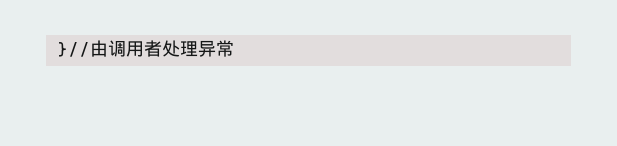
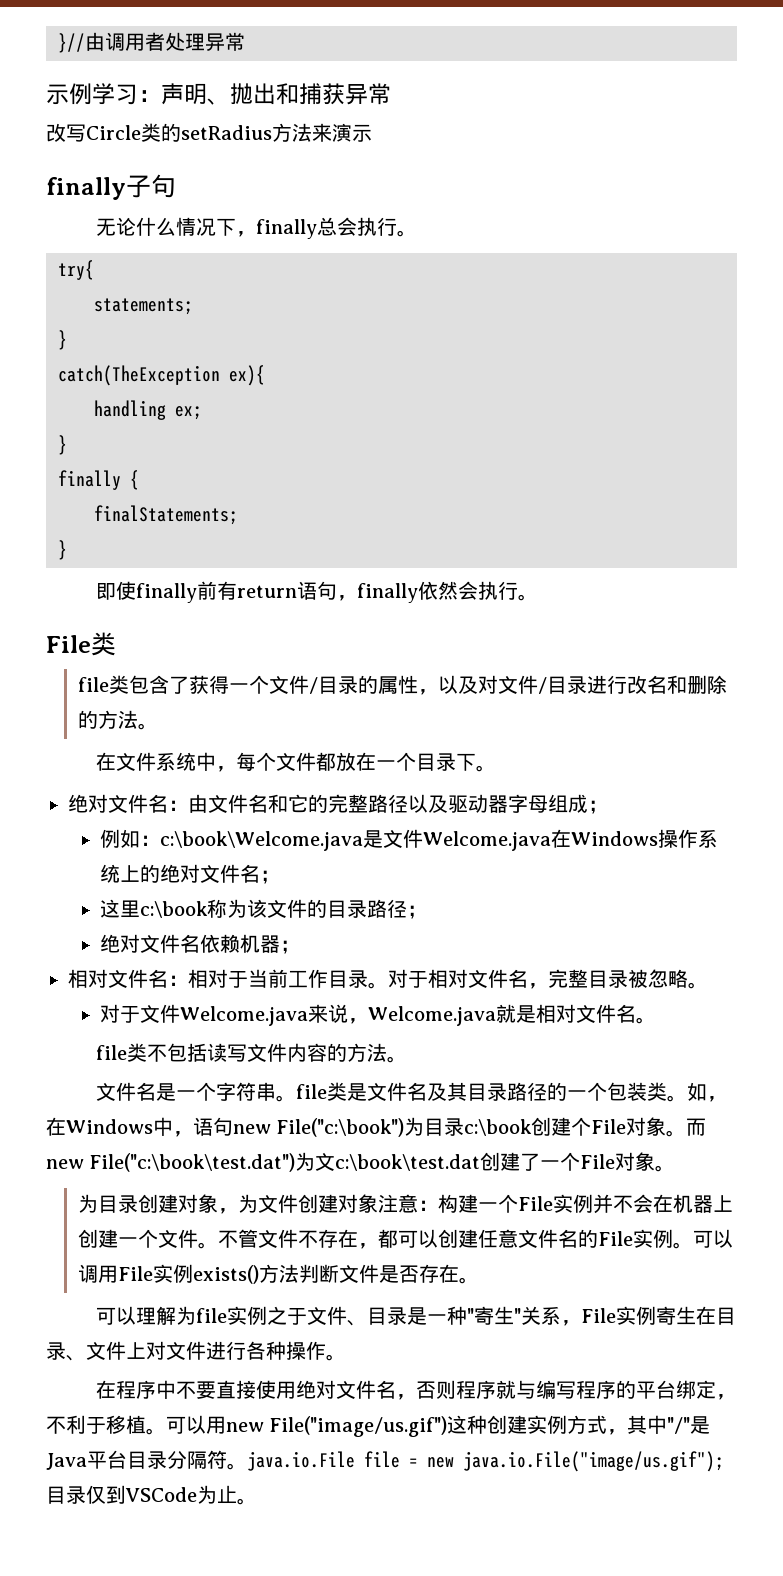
(234, 48) none -> [46,83,391,105] [46,123,372,142] [46,174,176,200] [95,217,417,239] [58,260,94,280] [94,298,193,315] [58,330,67,350] [58,365,265,386] [94,400,202,420] [58,435,67,455] [58,470,139,490] [94,505,238,525] [58,540,67,560] [95,581,538,603] [46,632,116,656] [77,675,727,695] [77,710,158,730] [95,752,496,772] [68,794,608,814] [99,829,718,851] [99,864,280,884] [99,899,427,919] [99,934,300,954] [68,969,708,989] [99,1004,656,1026] [95,1043,407,1063] [95,1082,727,1102] [46,1117,707,1137] [46,1152,676,1172] [77,1194,733,1214] [77,1229,733,1249] [77,1264,479,1284] [95,1306,736,1326] [46,1341,346,1361] [95,1380,736,1400] [46,1415,711,1437] [46,1450,724,1472] [46,1485,257,1505] // 示例学习：声明、抛出和捕获异常 // 改写Circle类的setRadius方法来演示 // finally子句 // 无论什么情况下，finally总会执行。 // try{ // statements; // } // catch(TheException ex){ // handling ex; // } // finally { // finalStatements; // } // 即使finally前有return语句，finally依然会执行。 // File类 // file类包含了获得一个文件/目录的属性，以及对文件/目录进行改名和删除的方法。 // 在文件系统中，每个文件都放在一个目录下。 // 绝对文件名：由文件名和它的完整路径以及驱动器字母组成； // 例如：c:\book\Welcome.java是文件Welcome.java在Windows操作系统上的绝对文件名； // 这里c:\book称为该文件的目录路径； // 绝对文件名依赖机器； // 相对文件名：相对于当前工作目录。对于相对文件名，完整目录被忽略。 // 对于文件Welcome.java来说，Welcome.java就是相对文件名。 // file类不包括读写文件内容的方法。 // 文件名是一个字符串。file类是文件名及其目录路径的一个包装类。如，在Windows中，语句new File("c:\book")为目录c:\book创建个File对象。而new File("c:\book\test.dat")为文c:\book\test.dat创建了一个File对象。 // 为目录创建对象，为文件创建对象注意：构建一个File实例并不会在机器上创建一个文件。不管文件不存在，都可以创建任意文件名的File实例。可以调用File实例exists()方法判断文件是否存在。 // 可以理解为file实例之于文件、目录是一种"寄生"关系，File实例寄生在目录、文件上对文件进行各种操作。 // 在程序中不要直接使用绝对文件名，否则程序就与编写程序的平台绑定，不利于移植。可以用new File("image/us.gif")这种创建实例方式，其中"/"是Java平台目录分隔符。java.io.File file = new java.io.File("image/us.gif");目录仅到VSCode为止。

